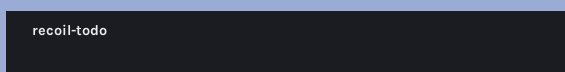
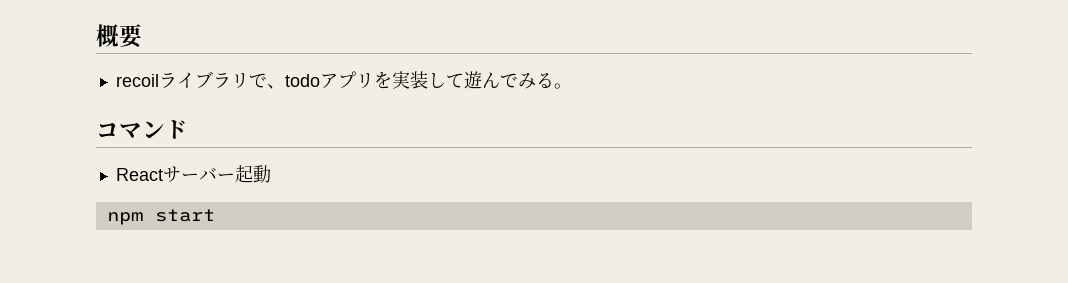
[32,24,107,36] recoil-todo -> [96,24,143,48] [115,71,572,89] [96,120,188,139] [115,165,271,183] [106,209,215,225] 概要 // recoilライブラリで、todoアプリを実装して遊んでみる。 // コマンド // Reactサーバー起動 // npm start

